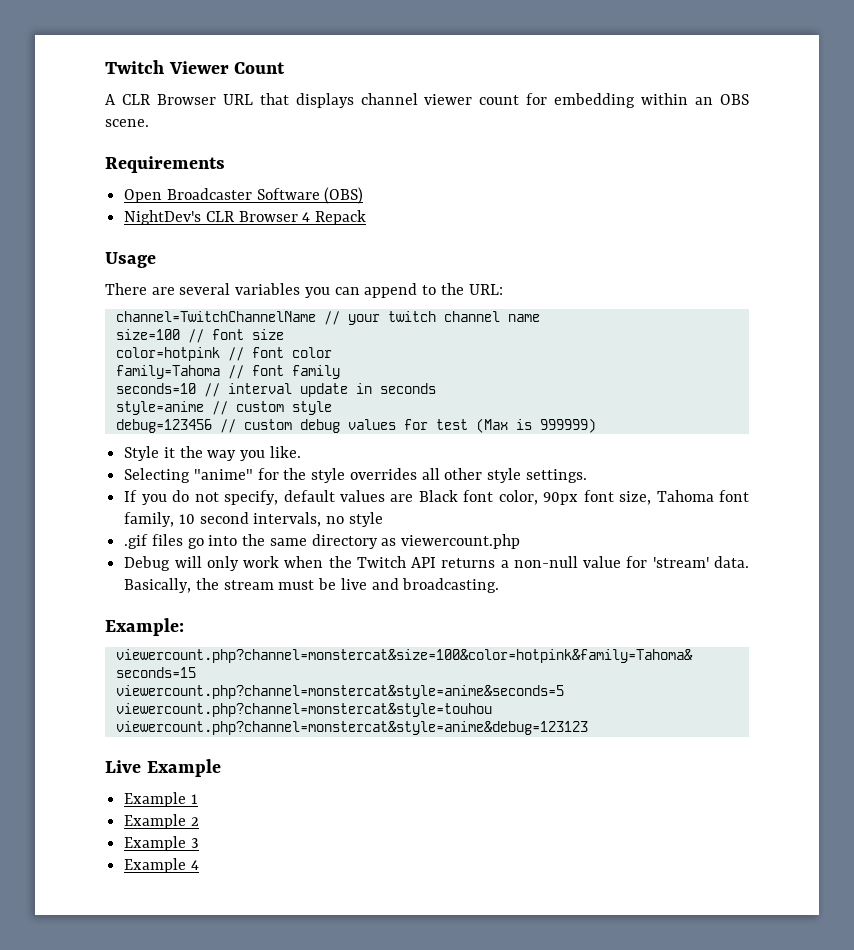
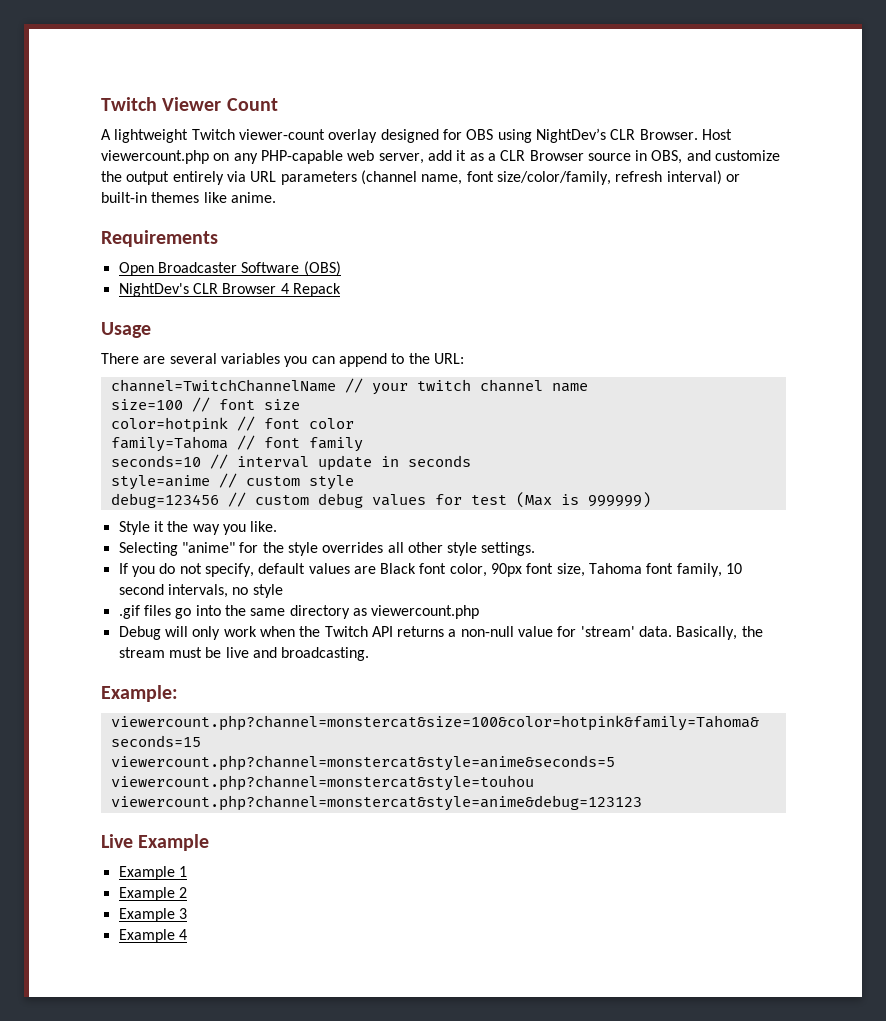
[121,93,749,108] [105,119,149,127] CLR Browser URL that displays channel viewer count for embedding within an OBS scene. -> [114,128,732,143] [101,150,781,164] [101,170,740,185] [101,192,276,203] lightweight Twitch viewer-count overlay designed for OBS using NightDev’s CLR Browser. Host viewercount.php on any PHP-capable web server, add it as a CLR Browser source in OBS, and customize the output entirely via URL parameters (channel name, font size/color/family, refresh interval) or built-in themes like anime.

